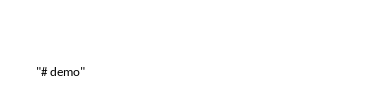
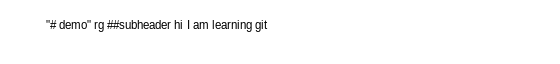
(86, 71) none -> [94,20,268,32] rg ##subheader hi I am learning git

